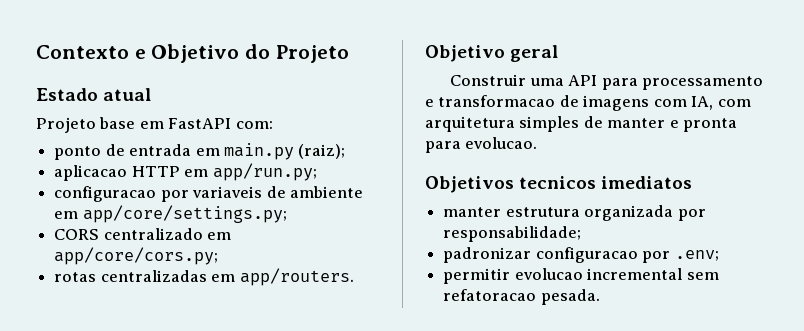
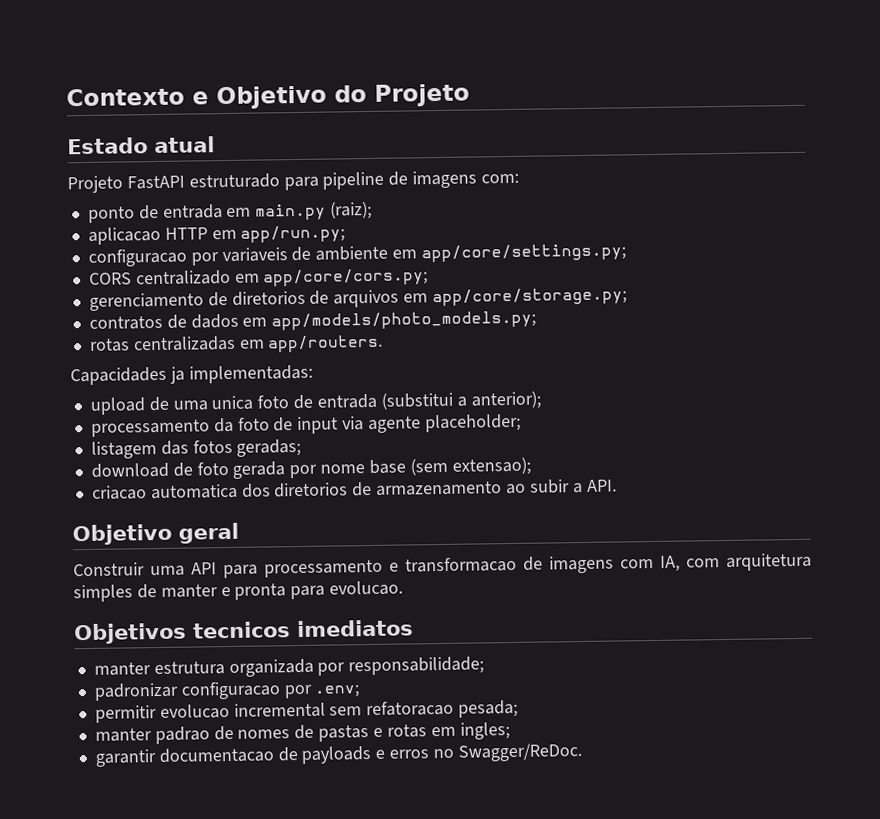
[99,117,232,129] base em FastAPI -> [126,170,478,191] FastAPI estruturado para pipeline de imagens
[54,268,354,286] rotas centralizadas em app/routers. -> [88,287,627,311] [88,310,537,331] [88,334,384,353] [70,364,313,386] [89,390,541,415] [90,413,521,437] [90,438,302,459] [90,456,531,479] [91,479,617,500] gerenciamento de diretorios de arquivos em app/core/storage.py; // contratos de dados em app/models/photo_models.py; // rotas centralizadas em app/routers. // Capacidades ja implementadas: // upload de uma unica foto de entrada (substitui a anterior); // processamento da foto de input via agente placeholder; // listagem das fotos geradas; // download de foto gerada por nome base (sem extensao); // criacao automatica dos diretorios de armazenamento ao subir a API.
[540,289,600,305] pesada. -> [458,699,519,718] [94,722,510,745] [94,743,582,767] pesada; // manter padrao de nomes de pastas e rotas em ingles; // garantir documentacao de payloads e erros no Swagger/ReDoc.

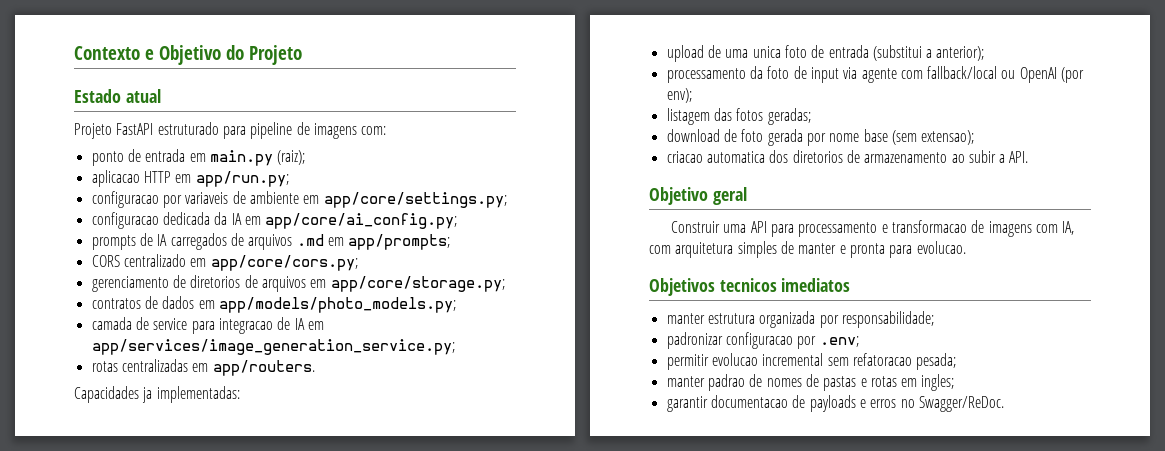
(626, 253) none -> [91,212,458,229] [91,233,451,250] // configuracao dedicada da IA em app/core/ai_config.py; // prompts de IA carregados de arquivos .md em app/prompts;
(537, 320) none -> [91,317,324,334] [91,339,455,355] // camada de service para integracao de IA em app/services/image_generation_service.py;
[424,413,521,433] placeholder; -> [900,66,1085,83] [666,88,692,103] com fallback/local ou OpenAI (por env);

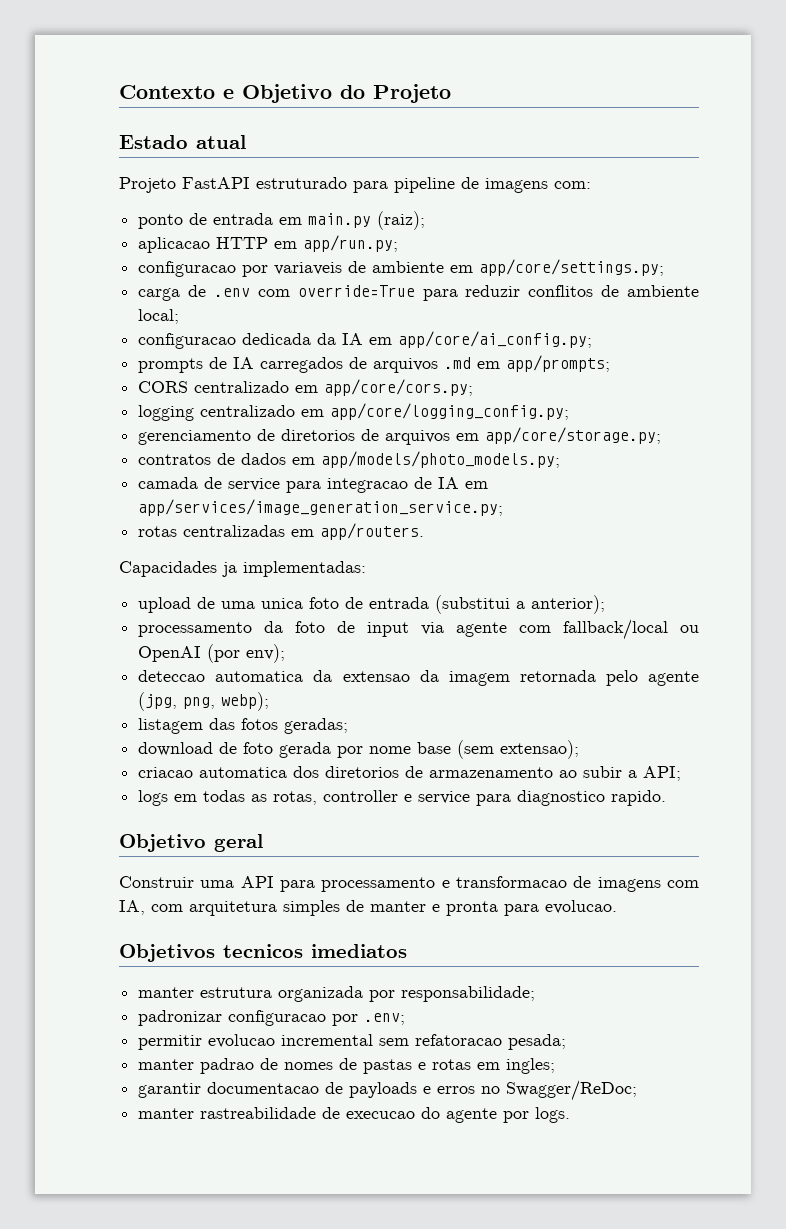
(507, 200) none -> [138,285,699,301] [138,309,180,324] // carga de .env com override=True para reduzir conflitos de ambiente local;
(358, 263) none -> [138,403,570,421] // logging centralizado em app/core/logging_config.py;
(692, 95) none -> [138,670,699,686] [138,692,270,711] // deteccao automatica da extensao da imagem retornada pelo agente (jpg, png, webp);
[1009,151,1029,163] API. -> [643,766,682,781] [138,790,667,806] API; // logs em todas as rotas, controller e service para diagnostico rapido.
[918,396,1004,412] Swagger/ReDoc. -> [506,1080,638,1101] [138,1107,571,1123] Swagger/ReDoc; // manter rastreabilidade de execucao do agente por logs.

